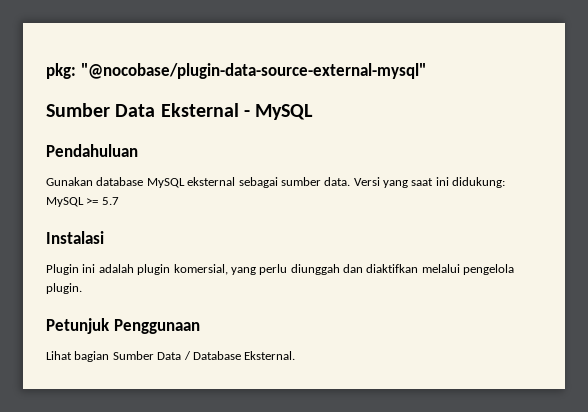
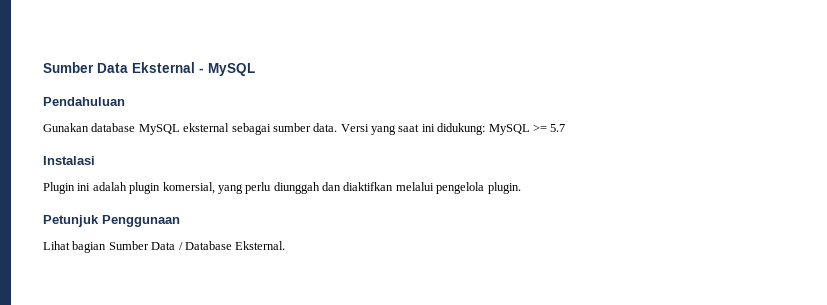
[46,63,426,79] pkg: "@nocobase/plugin-data-source-external-mysql" // -> (43, 67) none

